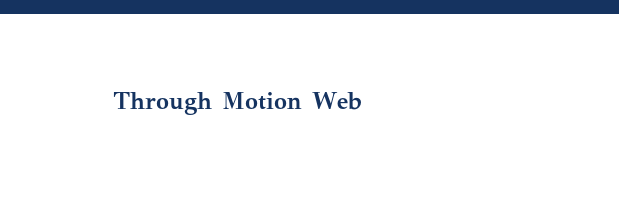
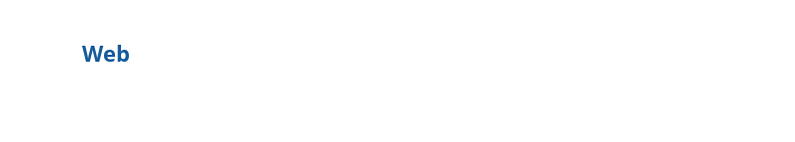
[113,92,302,115] Through Motion -> (82, 53) none

